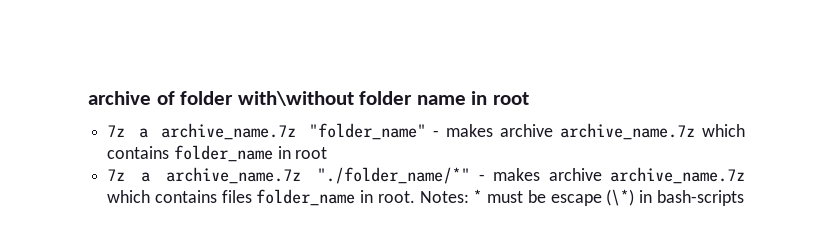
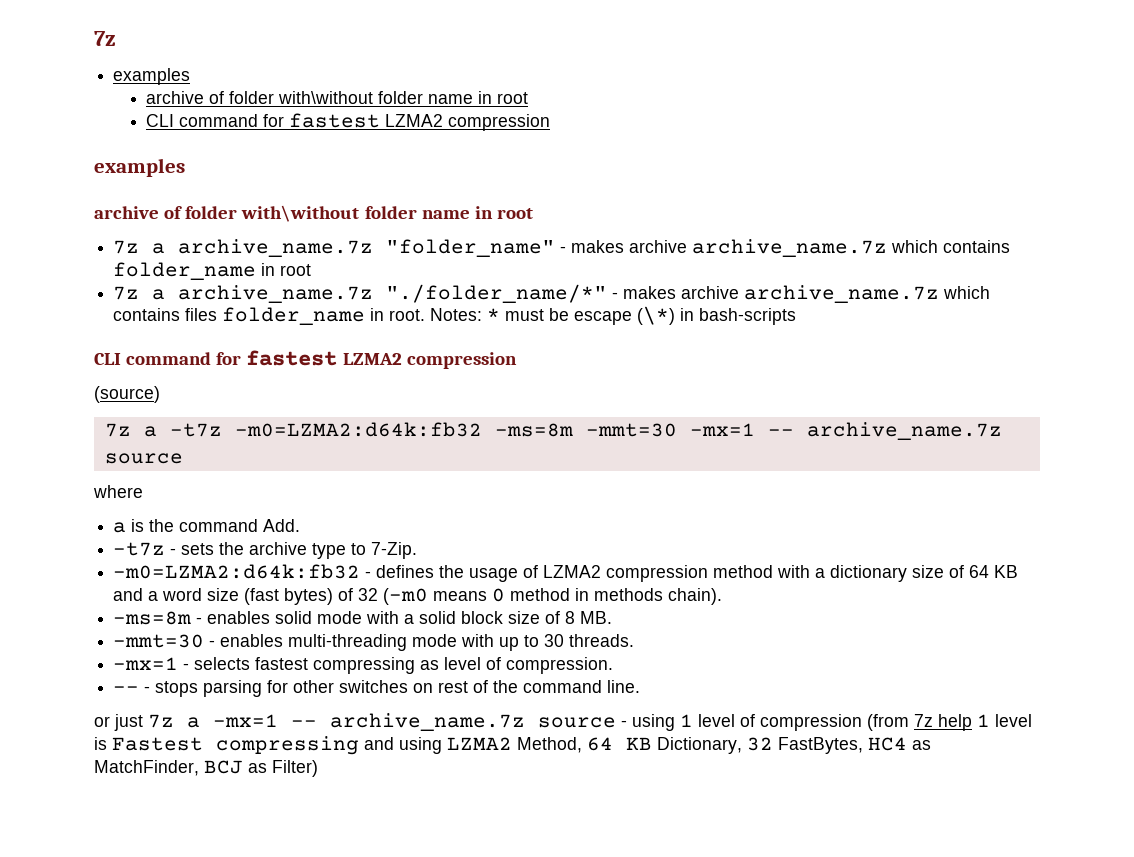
(88, 98) none -> [94,31,116,46] [113,68,191,85] [146,91,529,104] [146,113,551,131] [94,158,185,177] 7z // examples // archive of folder with\without folder name in root // CLI command for fastest LZMA2 compression // examples //
(744, 198) none -> [94,350,517,369] [94,386,160,403] [104,422,1002,440] [104,453,183,464] [93,485,143,498] [113,519,301,533] [113,542,418,559] [113,564,1019,582] [113,588,723,605] [113,611,613,625] [113,634,635,651] [113,657,614,674] [113,680,641,697] [94,713,1032,731] [94,736,931,755] [94,760,318,777] // CLI command for fastest LZMA2 compression // (source) // 7z a -t7z -m0=LZMA2:d64k:fb32 -ms=8m -mmt=30 -mx=1 -- archive_name.7z source // where // a is the command Add. // -t7z - sets the archive type to 7-Zip. // -m0=LZMA2:d64k:fb32 - defines the usage of LZMA2 compression method with a dictionary size of 64 KB and a word size (fast bytes) of 32 (-m0 means 0 method in methods chain). // -ms=8m - enables solid mode with a solid block size of 8 MB. // -mmt=30 - enables multi-threading mode with up to 30 threads. // -mx=1 - selects fastest compressing as level of compression. // -- - stops parsing for other switches on rest of the command line. // or just 7z a -mx=1 -- archive_name.7z source - using 1 level of compression (from 7z help 1 level is Fastest compressing and using LZMA2 Method, 64 KB Dictionary, 32 FastBytes, HC4 as MatchFinder, BCJ as Filter)

